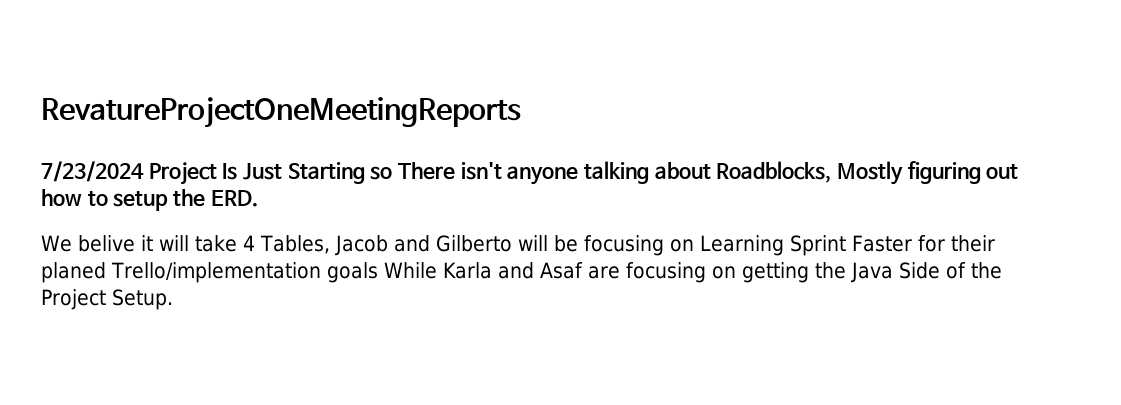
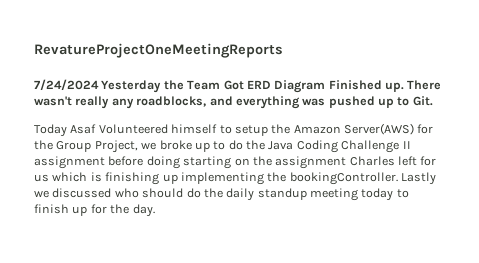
[41,161,1019,185] [41,189,258,211] [41,235,995,256] [41,262,1002,283] [41,289,173,310] 7/23/2024 Project Is Just Starting so There isn't anyone talking about Roadblocks, Mostly figuring out how to setup the ERD. // We belive it will take 4 Tables, Jacob and Gilberto will be focusing on Learning Sprint Faster for their planed Trello/implementation goals While Karla and Asaf are focusing on getting the Java Side of the Project Setup. -> [34,79,442,93] [34,96,433,109] [34,123,434,137] [34,140,411,153] [34,156,437,169] [34,172,436,185] [34,188,409,201] [34,204,155,217] 7/24/2024 Yesterday the Team Got ERD Diagram Finished up. There wasn't really any roadblocks, and everything was pushed up to Git. // Today Asaf Volunteered himself to setup the Amazon Server(AWS) for the Group Project, we broke up to do the Java Coding Challenge II assignment before doing starting on the assignment Charles left for us which is finishing up implementing the bookingController. Lastly we discussed who should do the daily standup meeting today to finish up for the day.

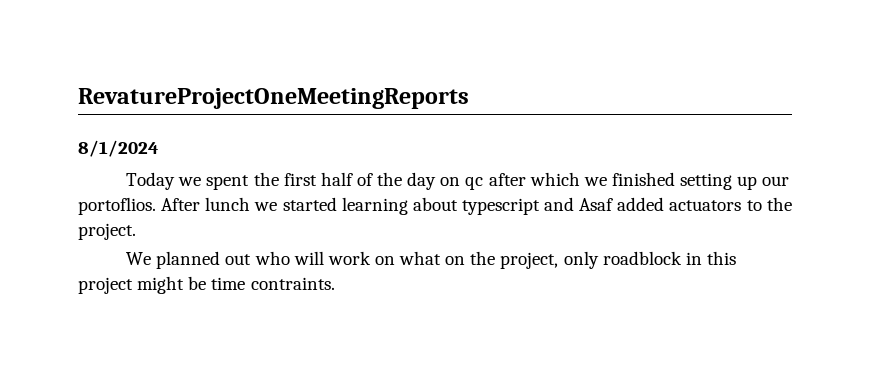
[34,79,442,93] [34,96,433,109] [34,123,434,137] [34,140,411,153] [34,156,437,169] [34,172,436,185] [34,188,409,201] [34,204,155,217] 7/24/2024 Yesterday the Team Got ERD Diagram Finished up. There wasn't really any roadblocks, and everything was pushed up to Git. // Today Asaf Volunteered himself to setup the Amazon Server(AWS) for the Group Project, we broke up to do the Java Coding Challenge II assignment before doing starting on the assignment Charles left for us which is finishing up implementing the bookingController. Lastly we discussed who should do the daily standup meeting today to finish up for the day. -> [78,140,159,157] [126,172,790,190] [78,197,792,215] [78,223,136,240] [126,251,736,269] [78,276,335,294] 8/1/2024 // Today we spent the first half of the day on qc after which we finished setting up our portoflios. After lunch we started learning about typescript and Asaf added actuators to the project. // We planned out who will work on what on the project, only roadblock in this project might be time contraints.

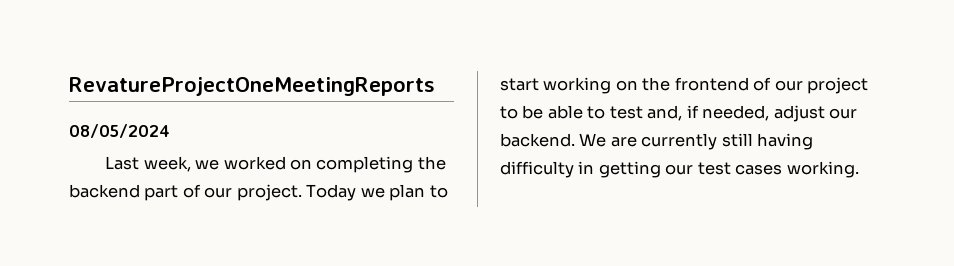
[78,140,159,157] [126,172,790,190] [78,197,792,215] [78,223,136,240] [126,251,736,269] [78,276,335,294] 8/1/2024 // Today we spent the first half of the day on qc after which we finished setting up our portoflios. After lunch we started learning about typescript and Asaf added actuators to the project. // We planned out who will work on what on the project, only roadblock in this project might be time contraints. -> [69,124,170,138] [105,156,446,173] [69,184,448,201] [500,77,869,94] [500,105,858,122] [500,133,814,150] [500,161,859,178] 08/05/2024 // Last week, we worked on completing the backend part of our project. Today we plan to start working on the frontend of our project to be able to test and, if needed, adjust our backend. We are currently still having difficulty in getting our test cases working.

